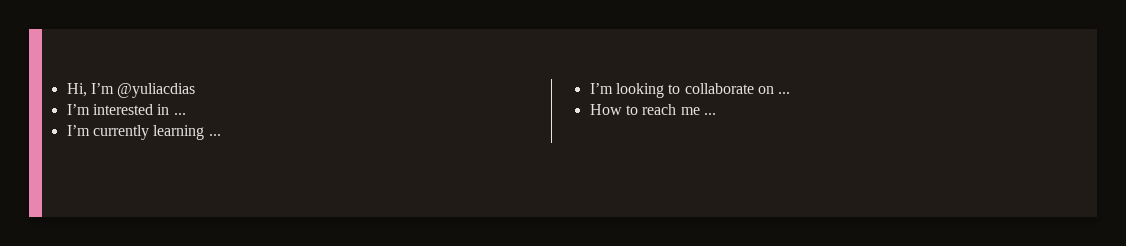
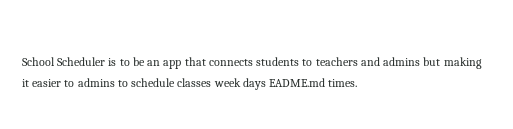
[66,83,196,98] [66,104,186,115] [66,125,221,140] [589,83,791,98] [589,104,716,115] Hi, I’m @yuliacdias // I’m interested in ... // I’m currently learning ... // I’m looking to collaborate on ... // How to reach me ... -> [22,57,482,69] [22,78,358,90] School Scheduler is to be an app that connects students to teachers and admins but making it easier to admins to schedule classes week days EADME.md times.

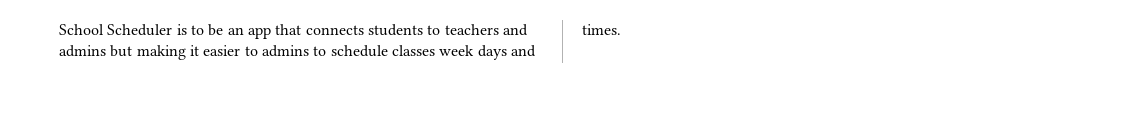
[269,78,326,87] EADME.md -> [510,45,536,57] and

